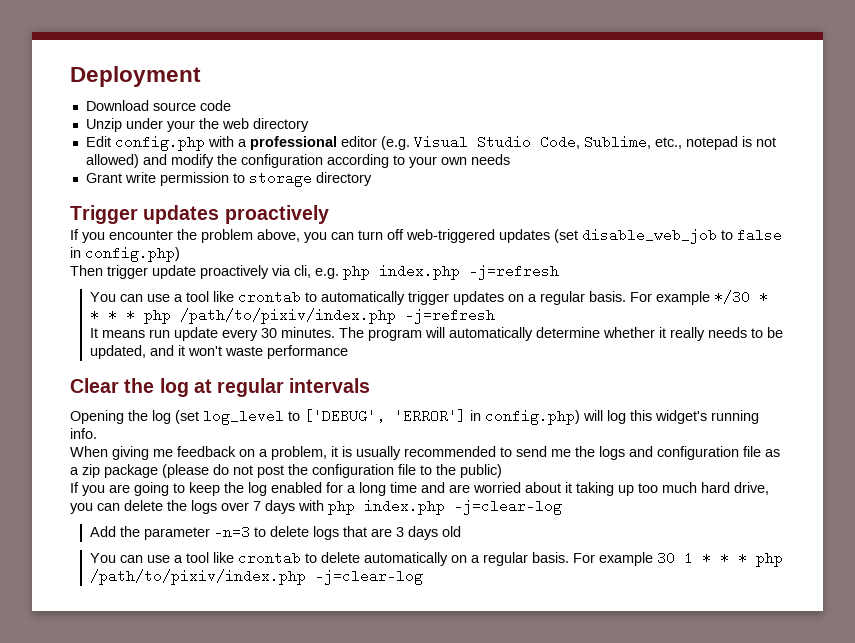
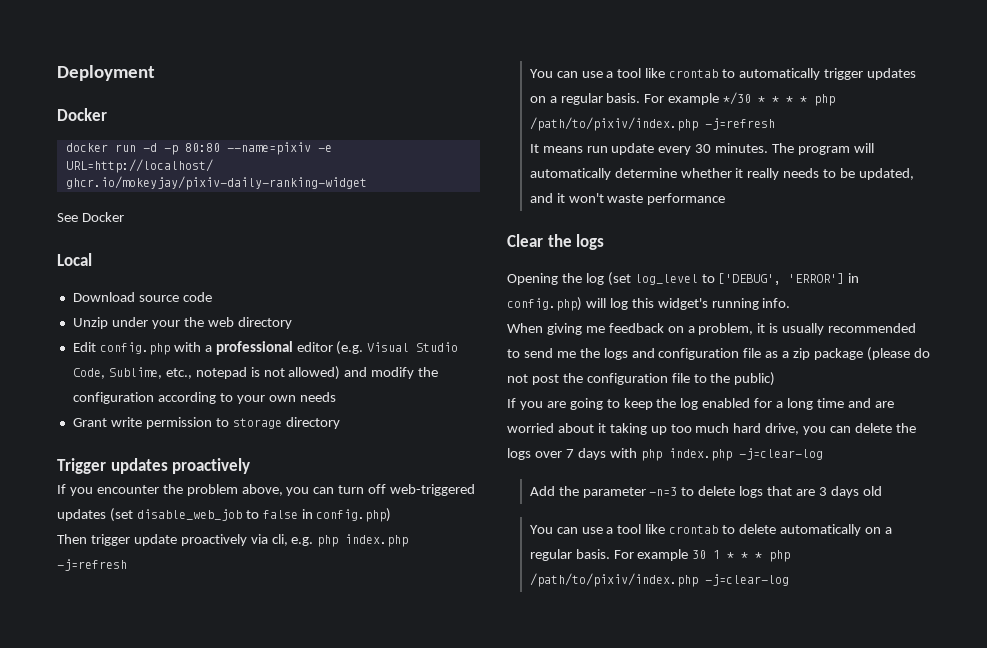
(201, 76) none -> [57,108,107,121] [65,142,332,155] [65,159,213,173] [65,176,367,190] [57,212,124,222] [57,253,92,266] // Docker // docker run -d -p 80:80 --name=pixiv -e URL=http://localhost/ ghcr.io/mokeyjay/pixiv-daily-ranking-widget // See Docker // Local
[159,378,371,397] log at regular intervals -> [576,234,605,250] logs

